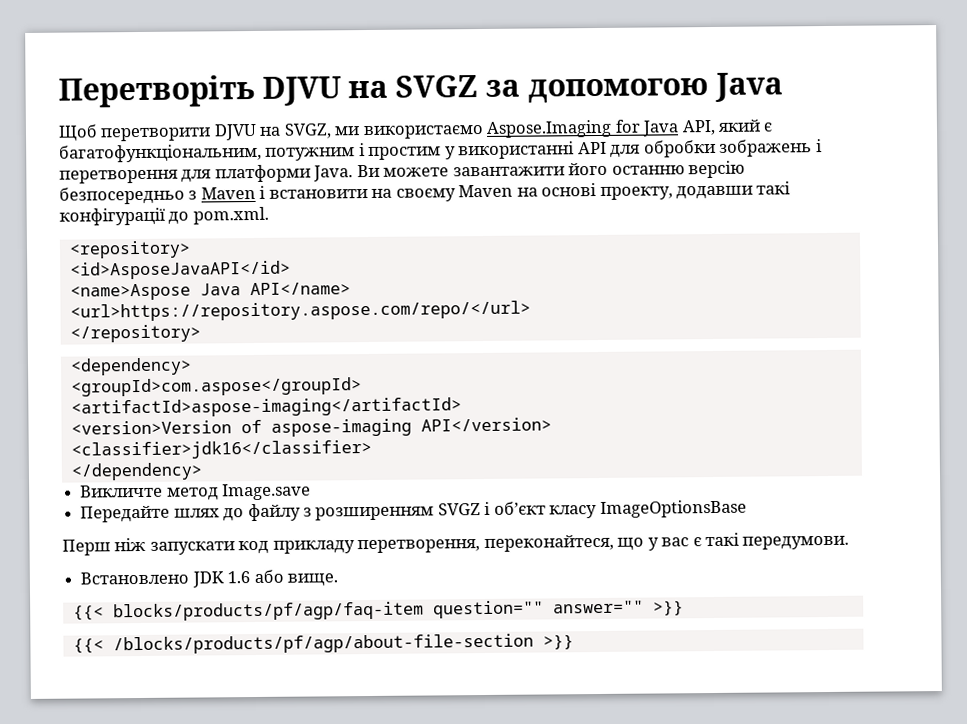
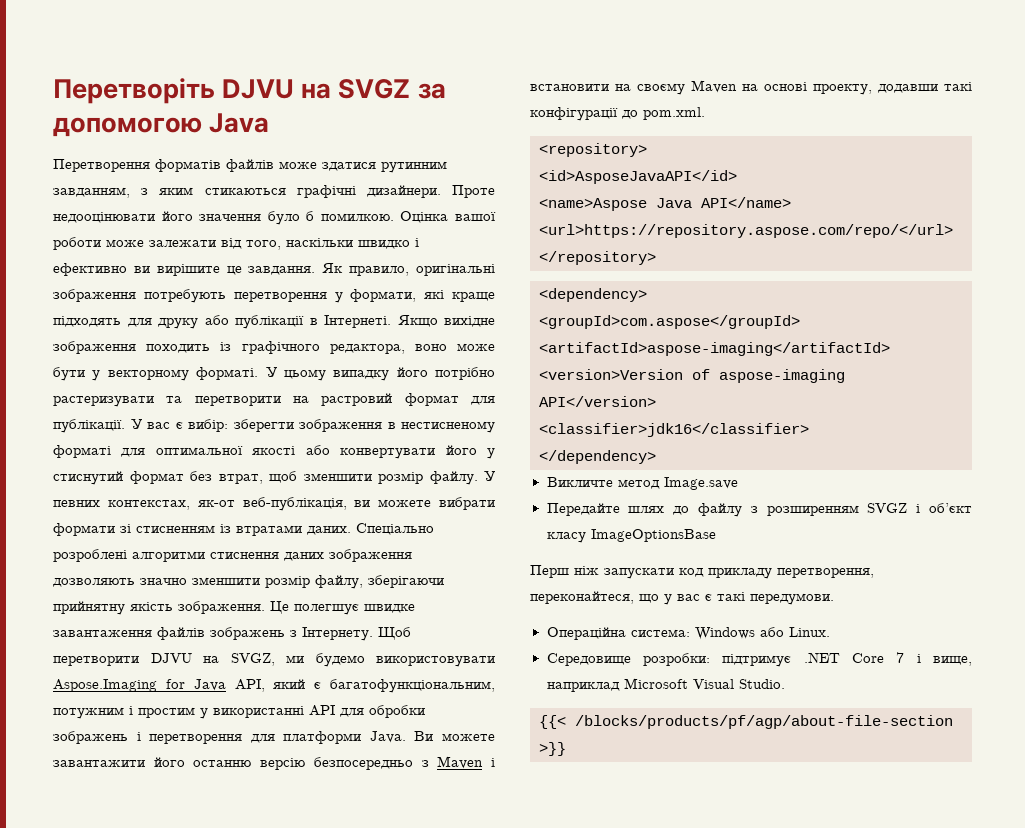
(783, 87) none -> [53,159,447,173] [53,185,495,198] [53,211,496,225] [53,237,419,250] [53,263,495,276] [53,289,495,303] [53,315,495,329] [53,341,496,354] [53,367,495,381] [53,393,495,407] [53,419,495,433] [53,445,495,459] [53,471,495,485] [53,497,495,511] [53,523,434,536] [53,549,412,562] [53,575,444,589] [53,601,415,615] [53,627,373,641] Перетворення форматів файлів може здатися рутинним завданням, з яким стикаються графічні дизайнери. Проте недооцінювати його значення було б помилкою. Оцінка вашої роботи може залежати від того, наскільки швидко і ефективно ви вирішите це завдання. Як правило, оригінальні зображення потребують перетворення у формати, які краще підходять для друку або публікації в Інтернеті. Якщо вихідне зображення походить із графічного редактора, воно може бути у векторному форматі. У цьому випадку його потрібно растеризувати та перетворити на растровий формат для публікації. У вас є вибір: зберегти зображення в нестисненому форматі для оптимальної якості або конвертувати його у стиснутий формат без втрат, щоб зменшити розмір файлу. У певних контекстах, як-от веб-публікація, ви можете вибрати формати зі стисненням із втратами даних. Спеціально розроблені алгоритми стиснення даних зображення дозволяють значно зменшити розмір файлу, зберігаючи прийнятну якість зображення. Це полегшує швидке завантаження файлів зображень з Інтернету.
[362,124,484,140] використаємо -> [315,653,495,667] будемо використовувати
[80,569,338,588] [72,600,684,622] Встановлено JDK 1.6 або вище. // {{< blocks/products/pf/agp/faq-item question="" answer="" >}} -> [546,627,830,640] [546,652,972,667] [546,678,785,692] Операційна система: Windows або Linux. // Середовище розробки: підтримує .NET Core 7 і вище, наприклад Microsoft Visual Studio.

